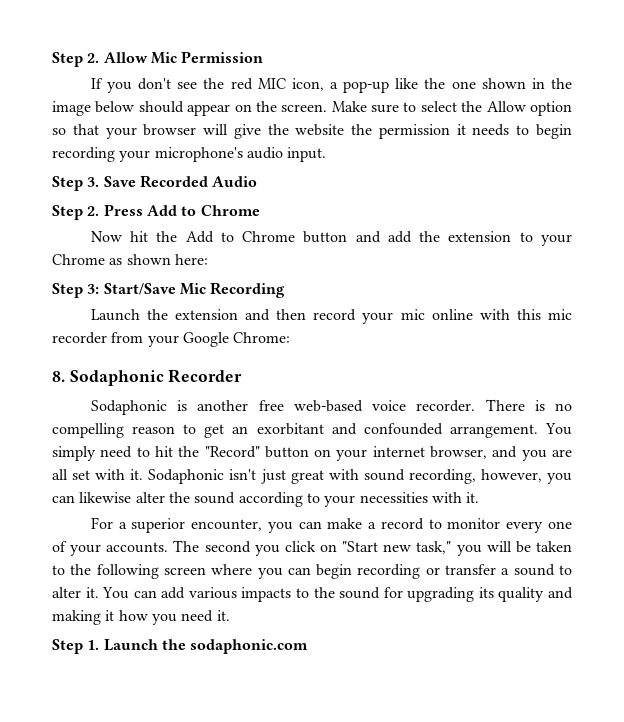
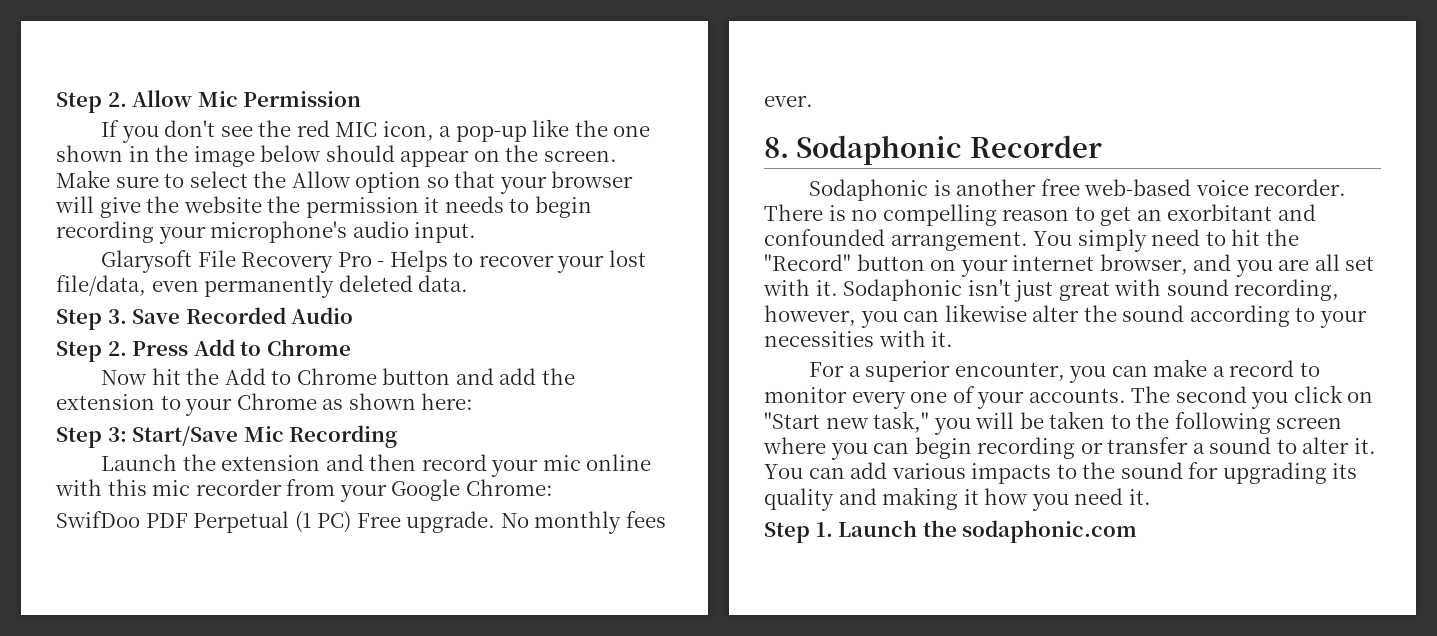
(327, 154) none -> [101,250,646,273] [56,275,469,298] // Glarysoft File Recovery Pro - Helps to recover your lost file/data, even permanently deleted data.
(291, 337) none -> [56,511,666,534] [764,95,813,107] // SwifDoo PDF Perpetual (1 PC) Free upgrade. No monthly fees ever.

